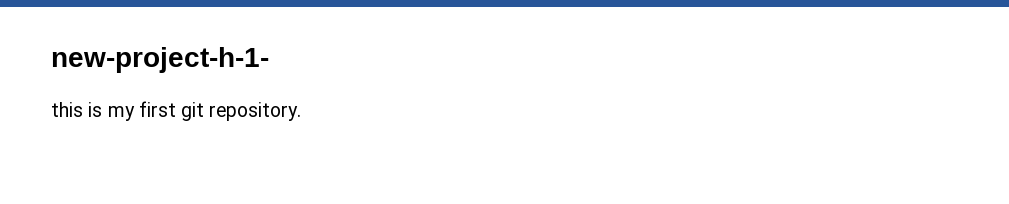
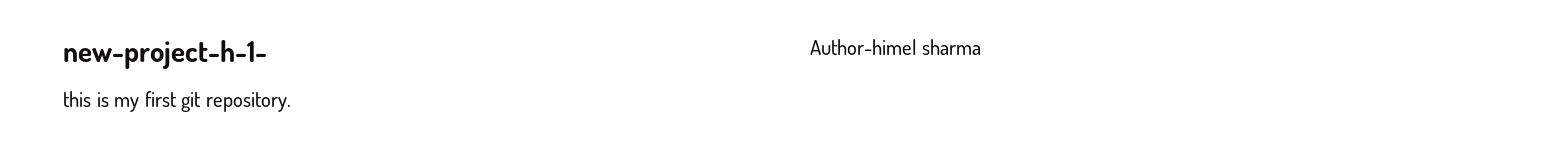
(302, 111) none -> [810,39,981,55] // Author-himel sharma

